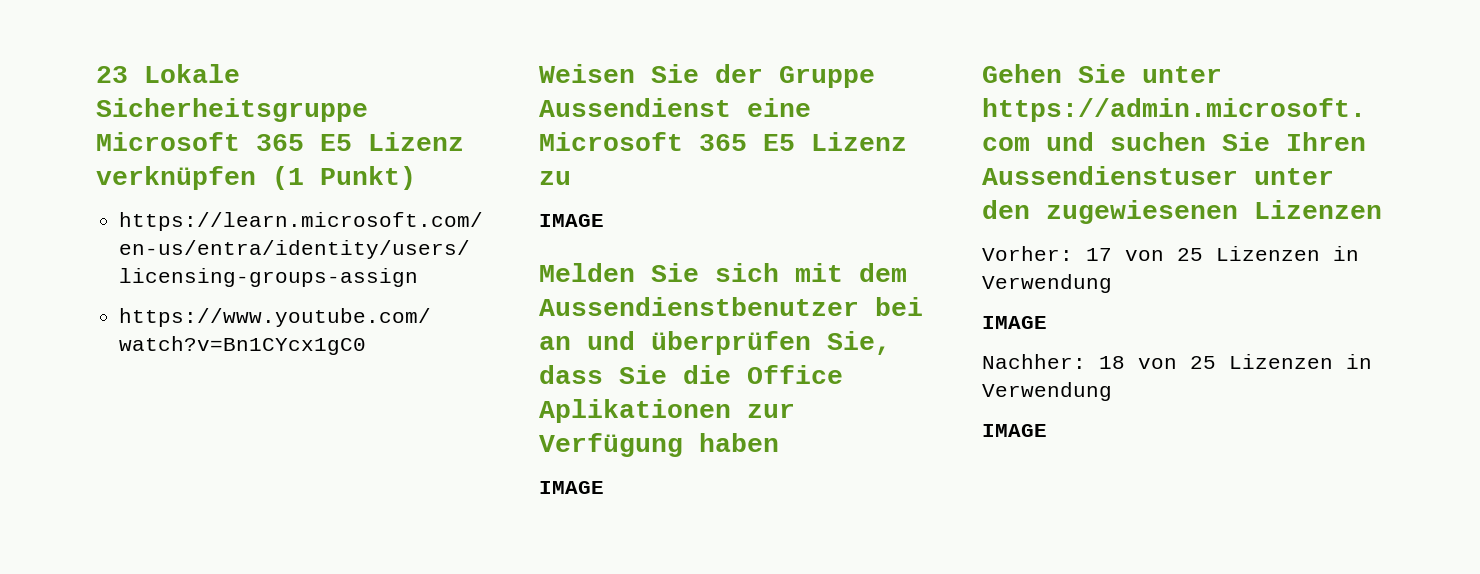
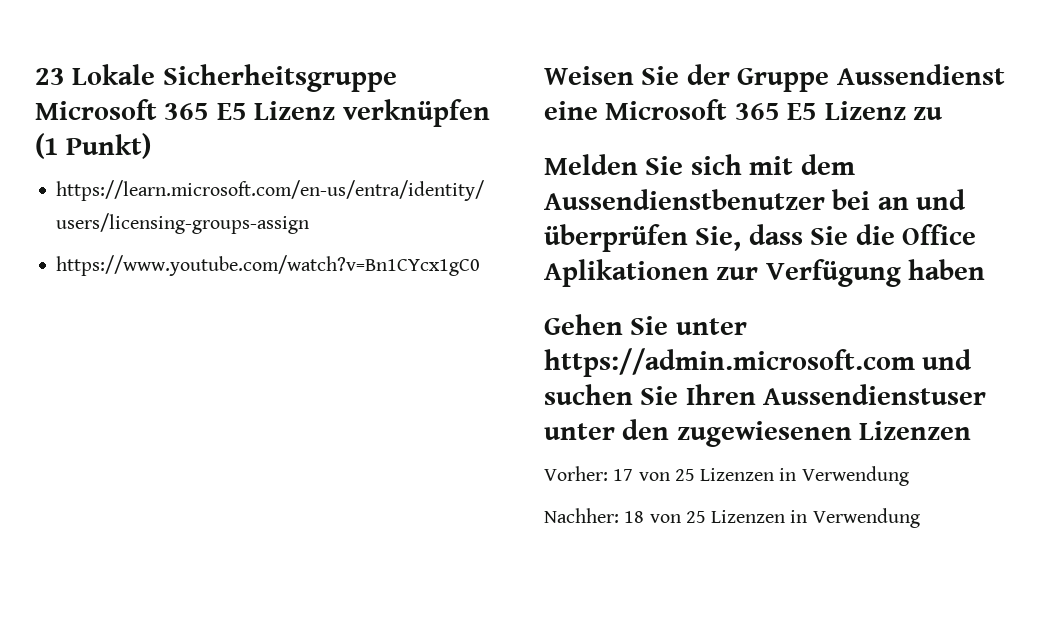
[539,214,604,227] // IMAGE -> (943, 113) none
[539,481,604,494] // IMAGE -> (986, 269) none
[982,316,1047,329] // IMAGE -> (909, 476) none
[982,424,1047,437] // IMAGE -> (920, 518) none

